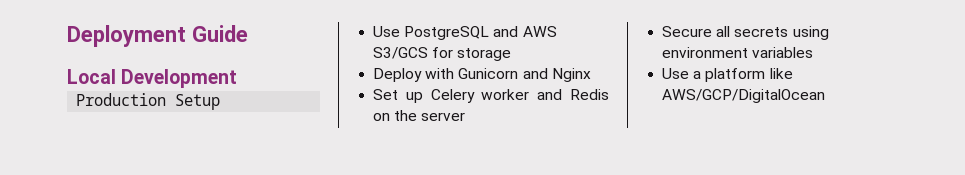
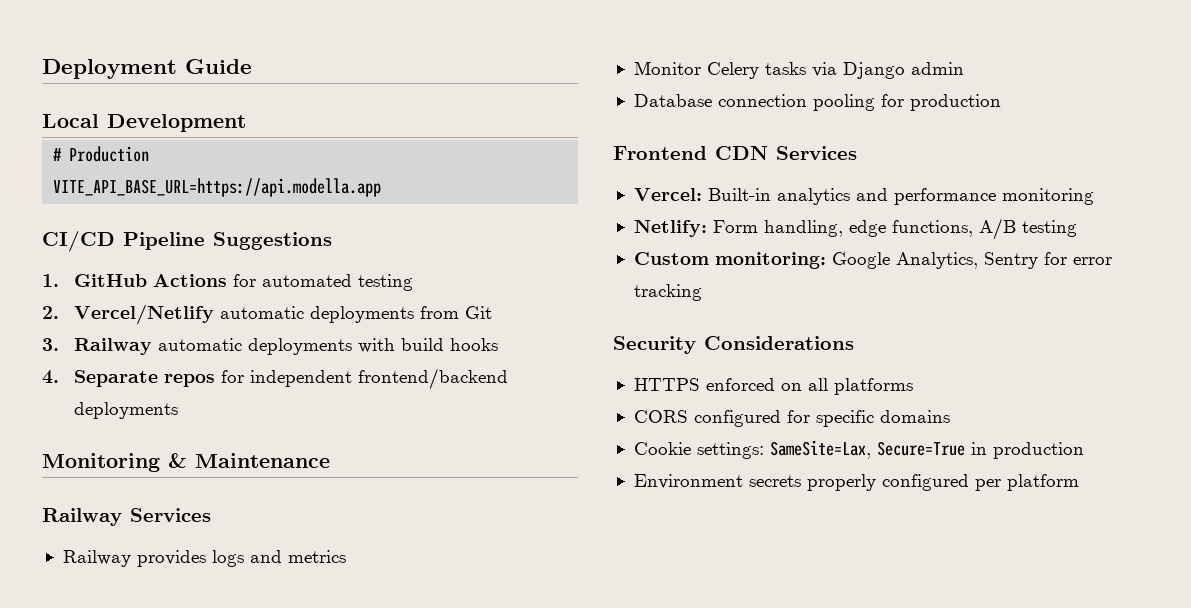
(238, 78) none -> [53,148,63,161] #
[175,94,221,110] [373,26,557,40] [373,47,512,61] [373,68,591,82] [373,89,609,103] [373,110,466,121] [662,26,829,40] [662,47,814,58] [662,68,793,82] [662,89,826,103] Setup // Use PostgreSQL and AWS S3/GCS for storage // Deploy with Gunicorn and Nginx // Set up Celery worker and Redis on the server // Secure all secrets using environment variables // Use a platform like AWS/GCP/DigitalOcean -> [53,178,382,197] [42,231,332,252] [42,274,414,291] [42,304,493,325] [42,338,499,355] [42,368,509,390] [74,402,179,419] [42,453,330,472] [42,508,211,526] [62,550,346,567] [633,61,964,79] [633,94,1001,111] [613,146,857,160] [633,188,1094,205] [633,218,1077,240] [633,252,1112,269] [633,284,702,301] [613,336,854,354] [633,378,913,395] [633,410,950,427] [633,440,1084,459] [633,474,1079,491] // VITE_API_BASE_URL=https://api.modella.app // CI/CD Pipeline Suggestions // 1. GitHub Actions for automated testing // 2. Vercel/Netlify automatic deployments from Git // 3. Railway automatic deployments with build hooks // 4. Separate repos for independent frontend/backend deployments // Monitoring & Maintenance // Railway Services // Railway provides logs and metrics // Monitor Celery tasks via Django admin // Database connection pooling for production // Frontend CDN Services // Vercel: Built-in analytics and performance monitoring // Netlify: Form handling, edge functions, A/B testing // Custom monitoring: Google Analytics, Sentry for error tracking // Security Considerations // HTTPS enforced on all platforms // CORS configured for specific domains // Cookie settings: SameSite=Lax, Secure=True in production // Environment secrets properly configured per platform

